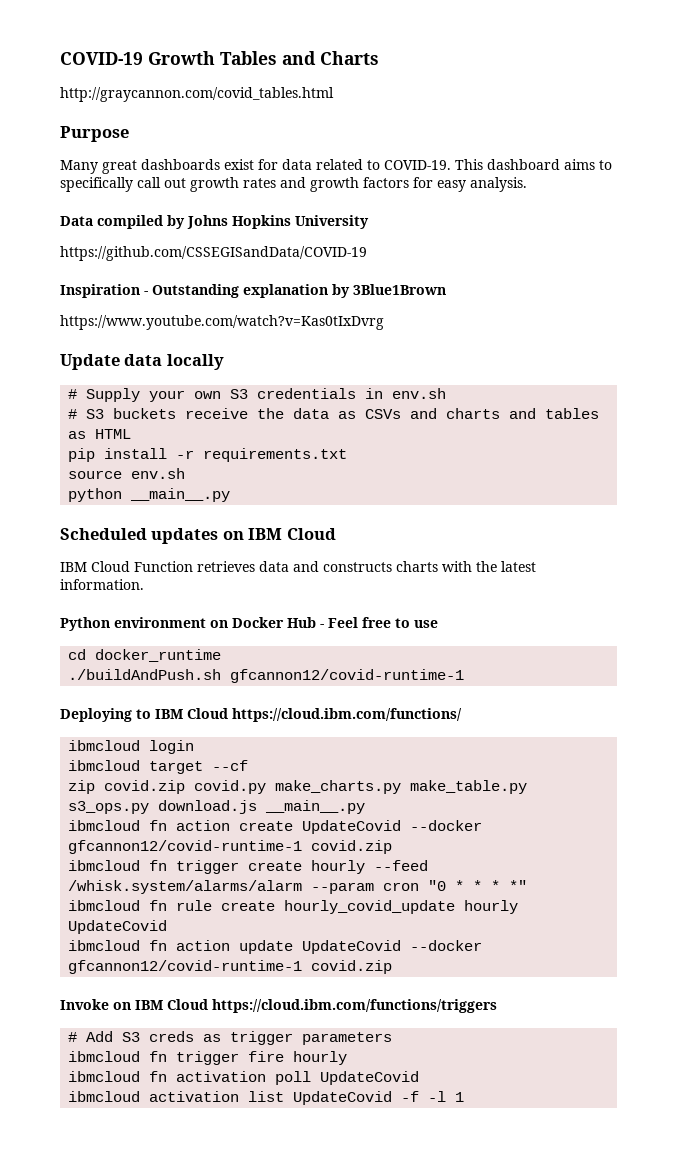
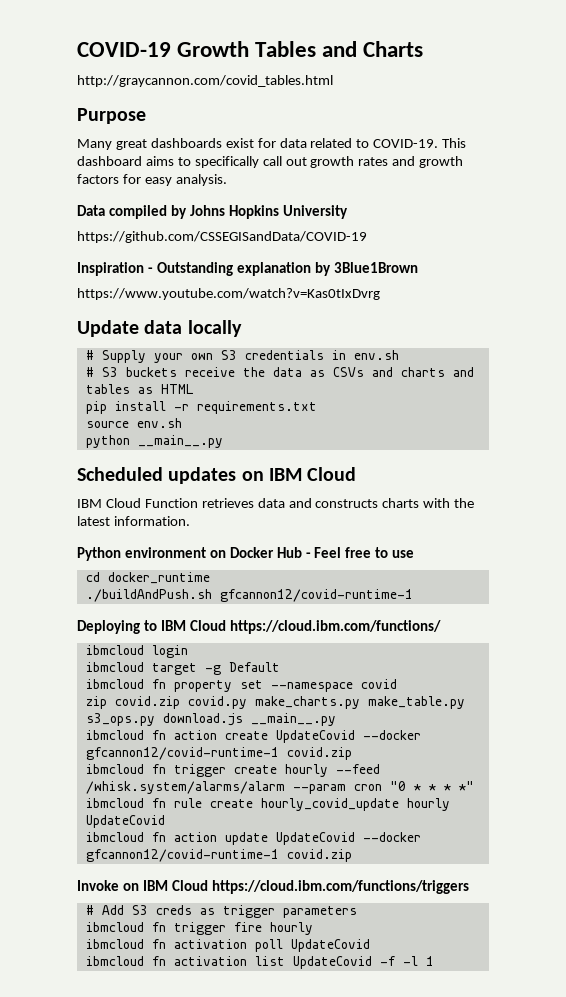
[212,760,249,771] --cf -> [204,662,280,675] [85,679,397,692] -g Default // ibmcloud fn property set --namespace covid
(141, 1096) none -> [151,956,166,966] fn

